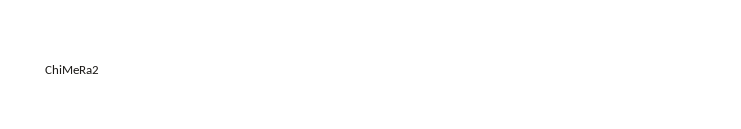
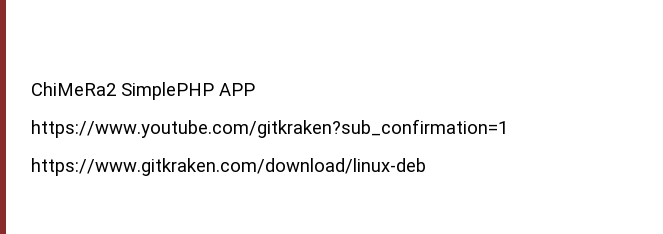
(99, 69) none -> [121,82,255,100] [31,119,508,138] [31,158,426,176] SimplePHP APP // https://www.youtube.com/gitkraken?sub_confirmation=1 // https://www.gitkraken.com/download/linux-deb

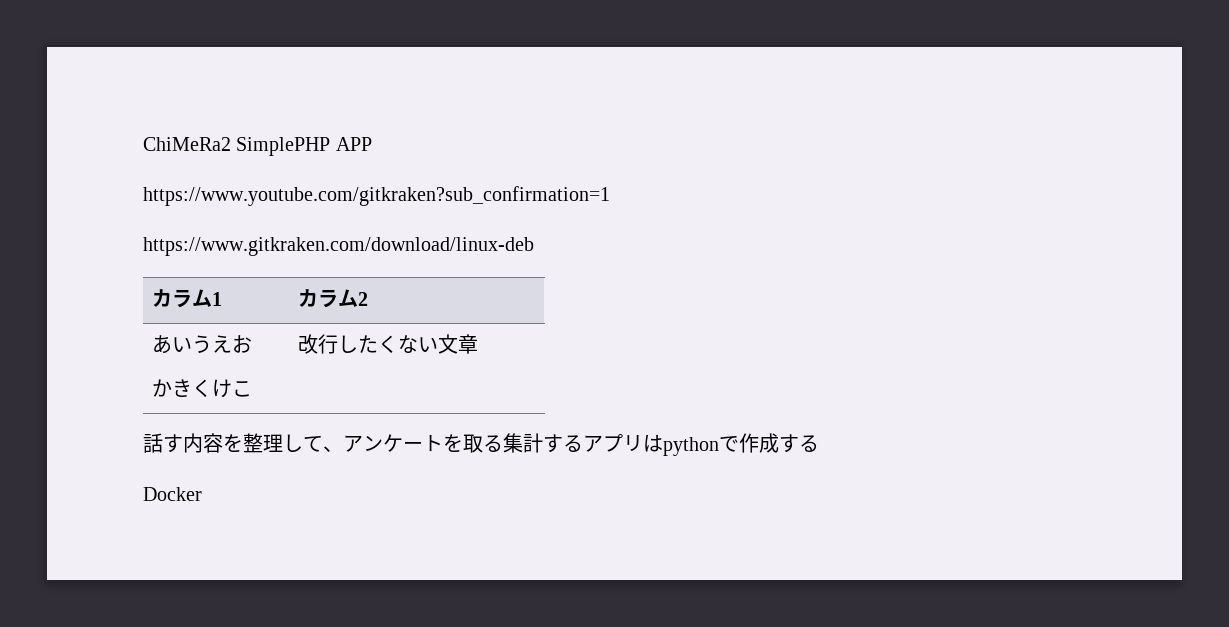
(426, 167) none -> [151,289,222,308] [297,289,368,308] [151,335,252,354] [151,379,252,398] [297,334,478,354] [143,433,819,456] [143,487,202,501] // カラム1 | カラム2 // あいうえお // かきくけこ | 改行したくない文章 // 話す内容を整理して、アンケートを取る集計するアプリはpythonで作成する // Docker

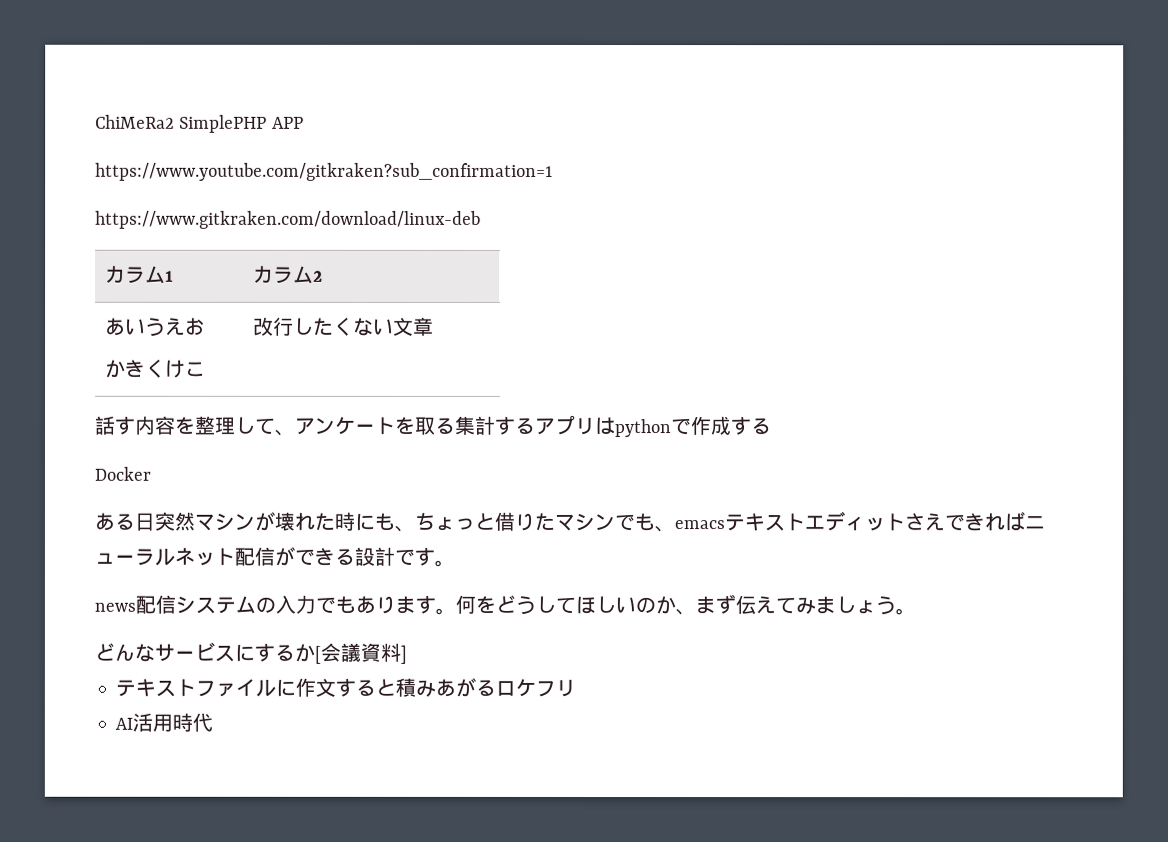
(202, 494) none -> [94,511,1045,533] [94,546,455,567] [94,594,916,616] [94,641,407,664] [115,677,577,697] [115,712,214,732] // ある日突然マシンが壊れた時にも、ちょっと借りたマシンでも、emacsテキストエディットさえできればニューラルネット配信ができる設計です。 // news配信システムの入力でもあります。何をどうしてほしいのか、まず伝えてみましょう。 // どんなサービスにするか[会議資料] // テキストファイルに作文すると積みあがるロケフリ // AI活用時代

